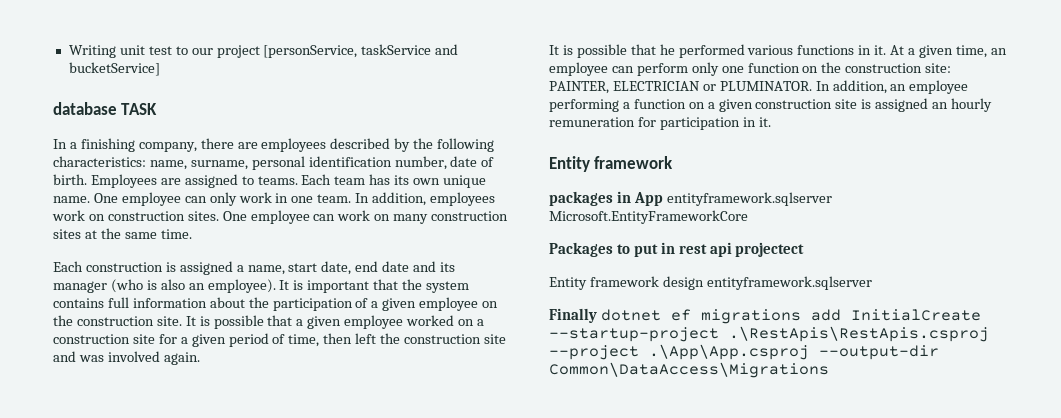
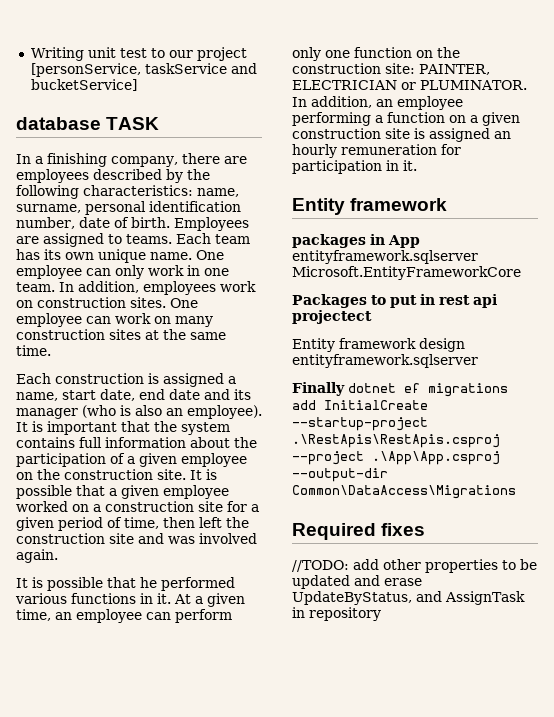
(829, 370) none -> [292,523,426,540] [292,559,537,573] [292,575,422,589] [292,591,525,605] [292,607,381,621] // Required fixes // //TODO: add other properties to be updated and erase UpdateByStatus, and AssignTask in repository

